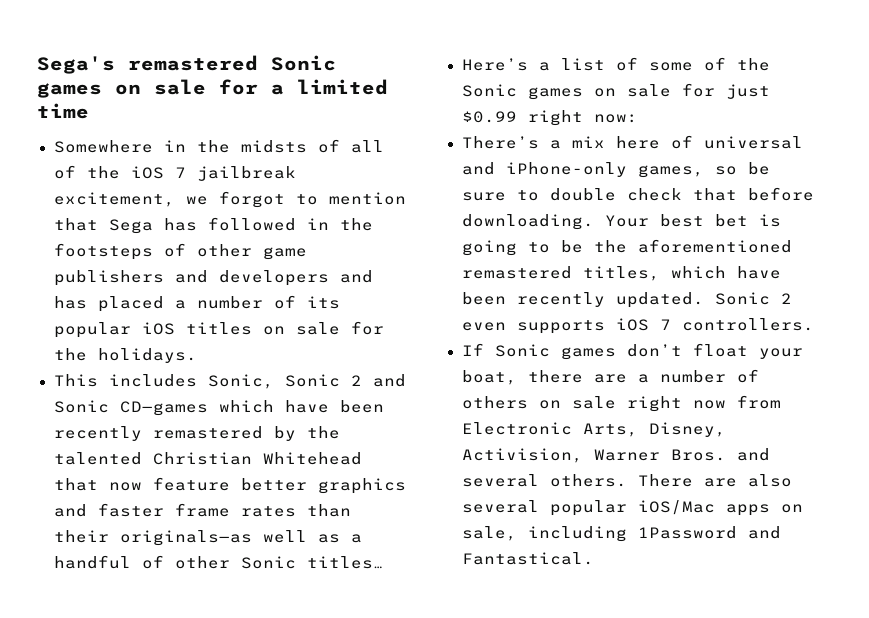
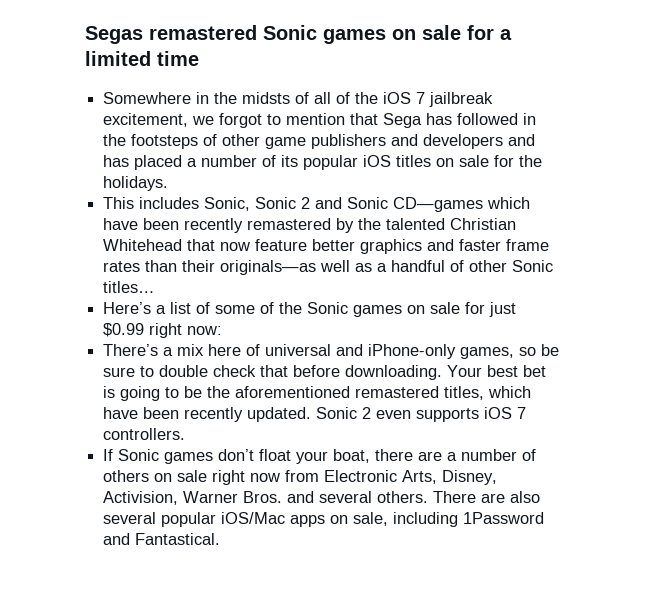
[37,56,115,74] Sega's -> [85,26,143,44] Segas

